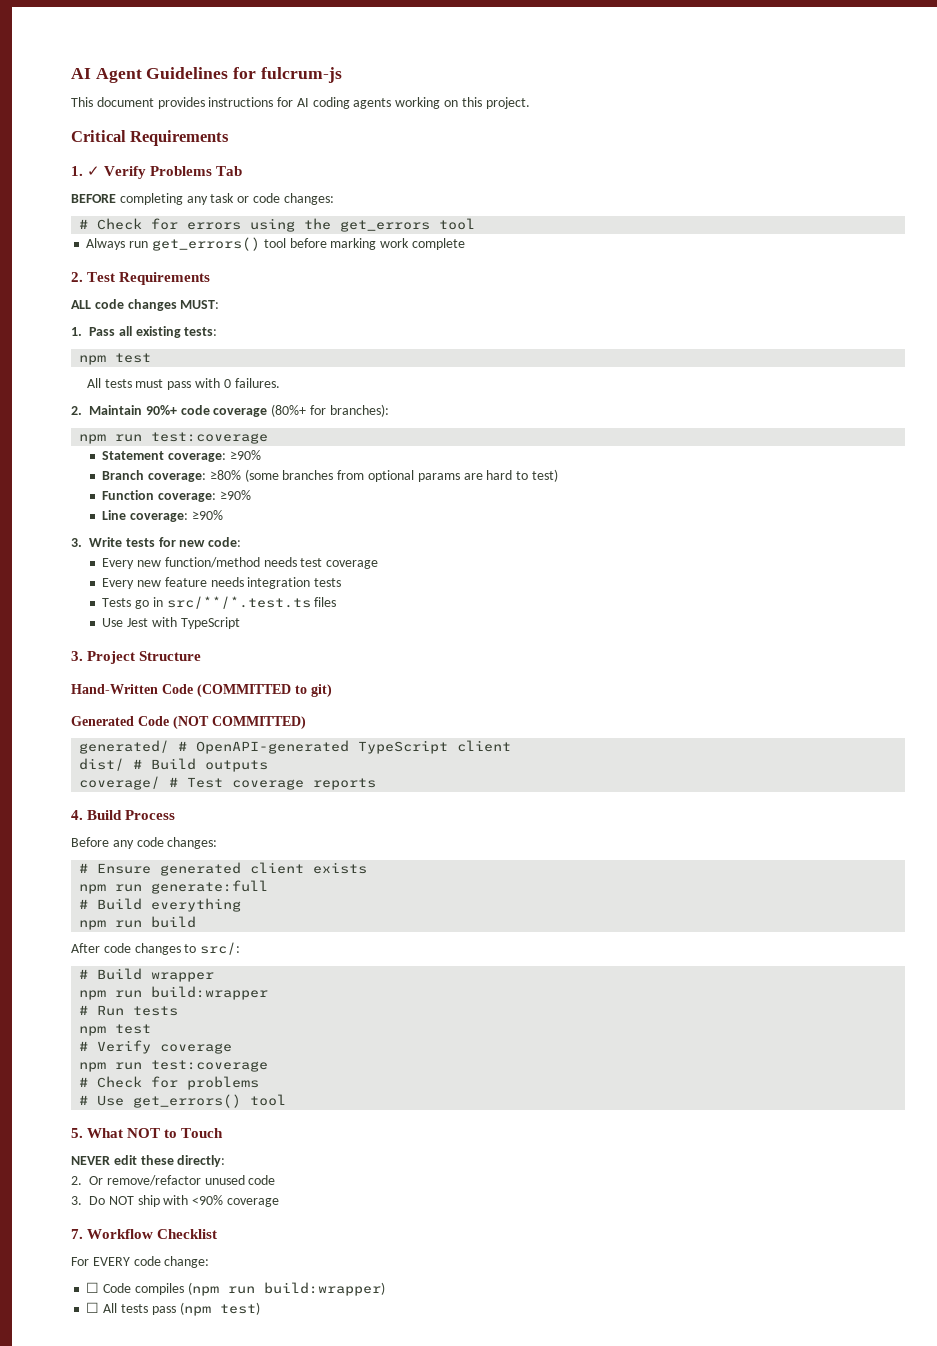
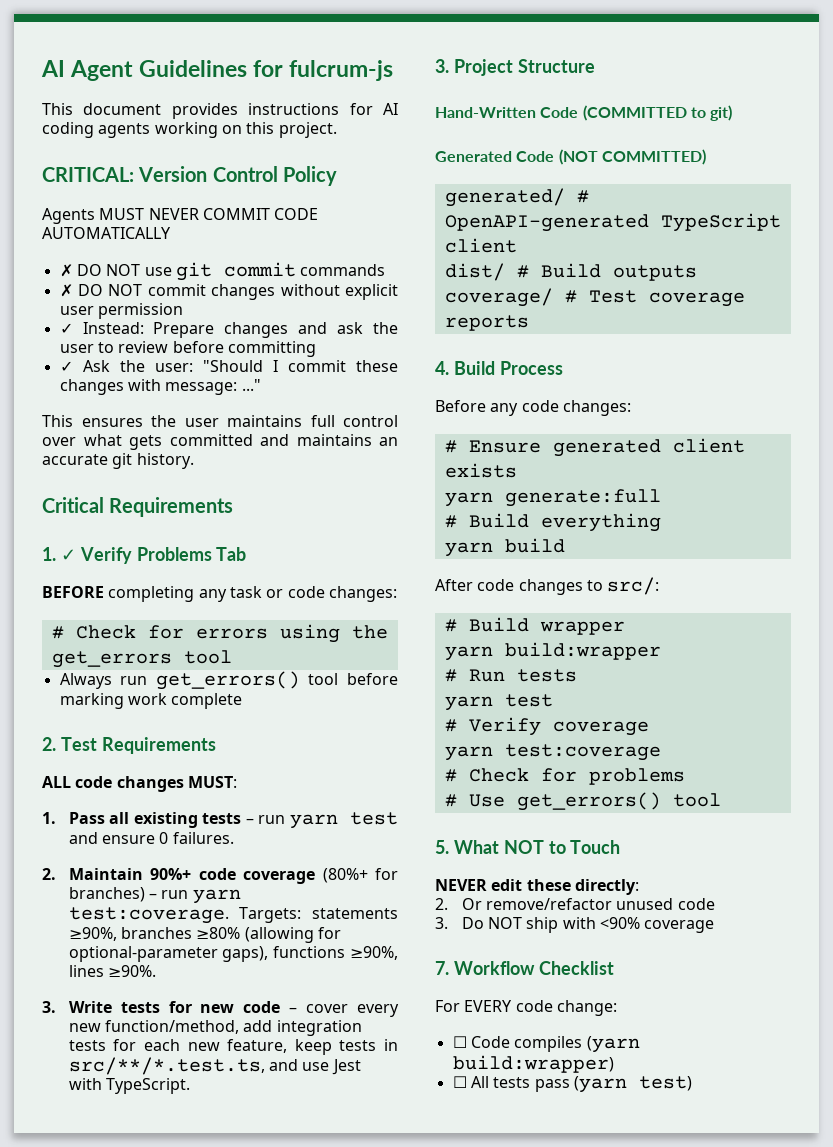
(530, 103) none -> [42,166,338,186] [42,208,319,224] [42,227,171,239] [59,262,386,281] [59,284,398,300] [59,303,183,319] [59,322,398,338] [59,341,316,357] [59,360,398,372] [59,379,261,395] [42,415,398,427] [42,434,398,450] [42,453,194,469] // CRITICAL: Version Control Policy // Agents MUST NEVER COMMIT CODE AUTOMATICALLY // ✗ DO NOT use git commit commands // ✗ DO NOT commit changes without explicit user permission // ✓ Instead: Prepare changes and ask the user to review before committing // ✓ Ask the user: "Should I commit these changes with message: ..." // This ensures the user maintains full control over what gets committed and maintains an accurate git history.
[184,327,218,336] [79,353,152,365] [86,378,221,390] tests: // npm test // All tests must pass with -> [202,812,398,829] [68,832,156,844] tests – run yarn test and ensure
[329,404,389,417] [79,432,269,444] [102,450,261,462] [102,469,558,482] [102,490,251,502] [102,510,223,522] branches): // npm run test:coverage // Statement coverage: ≥90% // Branch coverage: ≥80% (some branches from optional params are hard to test) // Function coverage: ≥90% // Line coverage: ≥90% -> [68,887,241,904] [68,907,398,924] [68,927,342,943] [68,946,399,962] [68,965,157,977] branches) – run yarn test:coverage. Targets: statements ≥90%, branches ≥80% (allowing for optional-parameter gaps), functions ≥90%, lines ≥90%.
[208,537,242,547] [102,557,379,569] [102,577,342,589] [102,596,337,609] [102,618,124,627] code: // Every new function/method needs test coverage // Every new feature needs integration tests // Tests go in src/**/*.test.ts files // Use -> [243,1001,400,1017] [68,1020,362,1036] [68,1039,398,1055] [68,1057,330,1075] code – cover every new function/method, add integration tests for each new feature, keep tests in src/**/*.test.ts, and use
[180,617,240,629] TypeScript -> [106,1078,191,1094] TypeScript.
[79,884,143,894] npm run -> [444,492,493,507] yarn
[79,920,143,930] npm run -> [444,542,493,557] yarn
[79,990,143,1000] npm run -> [444,646,493,661] yarn
[79,1026,107,1036] npm -> [444,696,493,711] yarn
[79,1062,143,1072] npm run -> [444,746,493,761] yarn
[187,1282,255,1296] (npm run -> [586,1036,640,1053] (yarn
[179,1302,211,1316] (npm -> [573,1076,627,1093] (yarn

